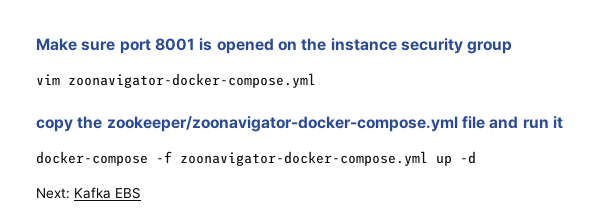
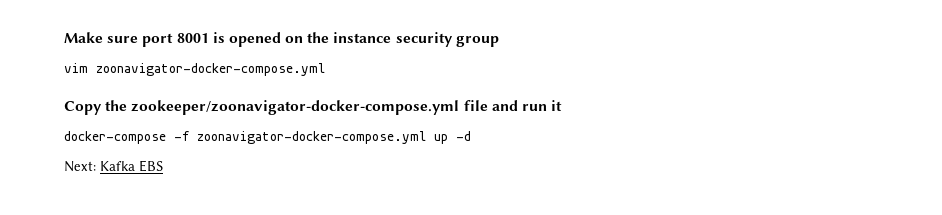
[36,119,73,132] copy -> [64,101,102,115] Copy

